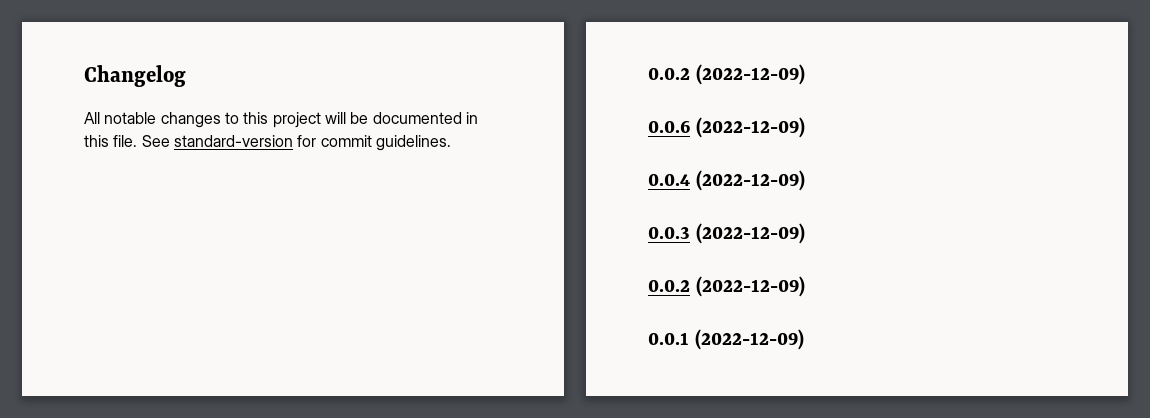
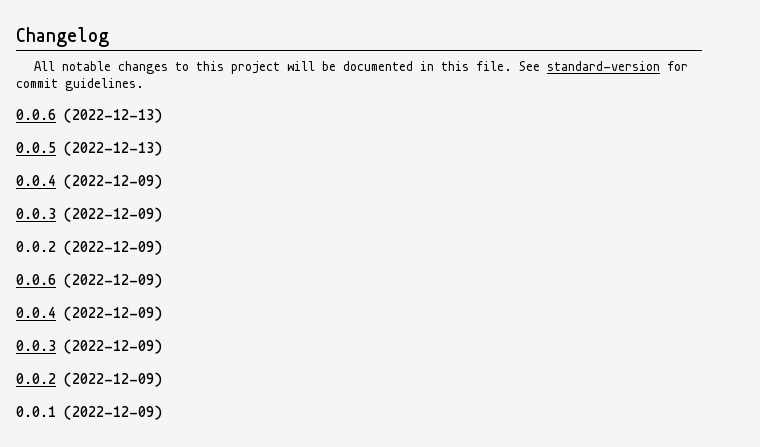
(451, 143) none -> [16,108,162,123] [16,141,162,156] [16,174,162,189] [16,207,162,222] // 0.0.6 (2022-12-13) // 0.0.5 (2022-12-13) // 0.0.4 (2022-12-09) // 0.0.3 (2022-12-09)

